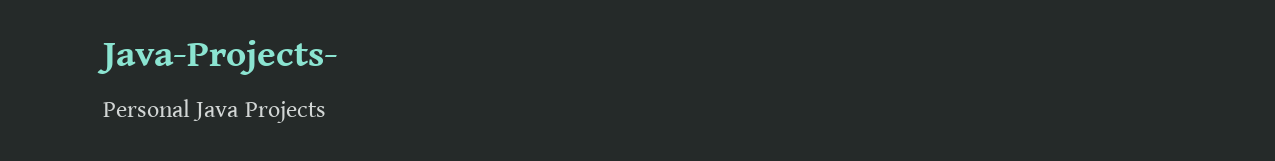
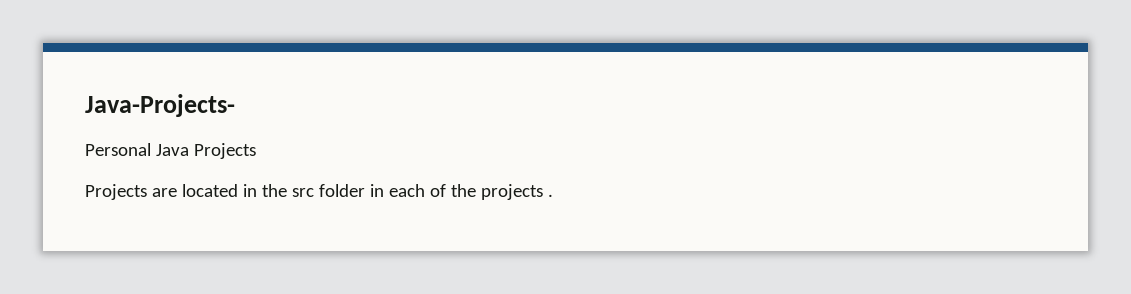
(326, 112) none -> [85,184,553,200] // Projects are located in the src folder in each of the projects .

